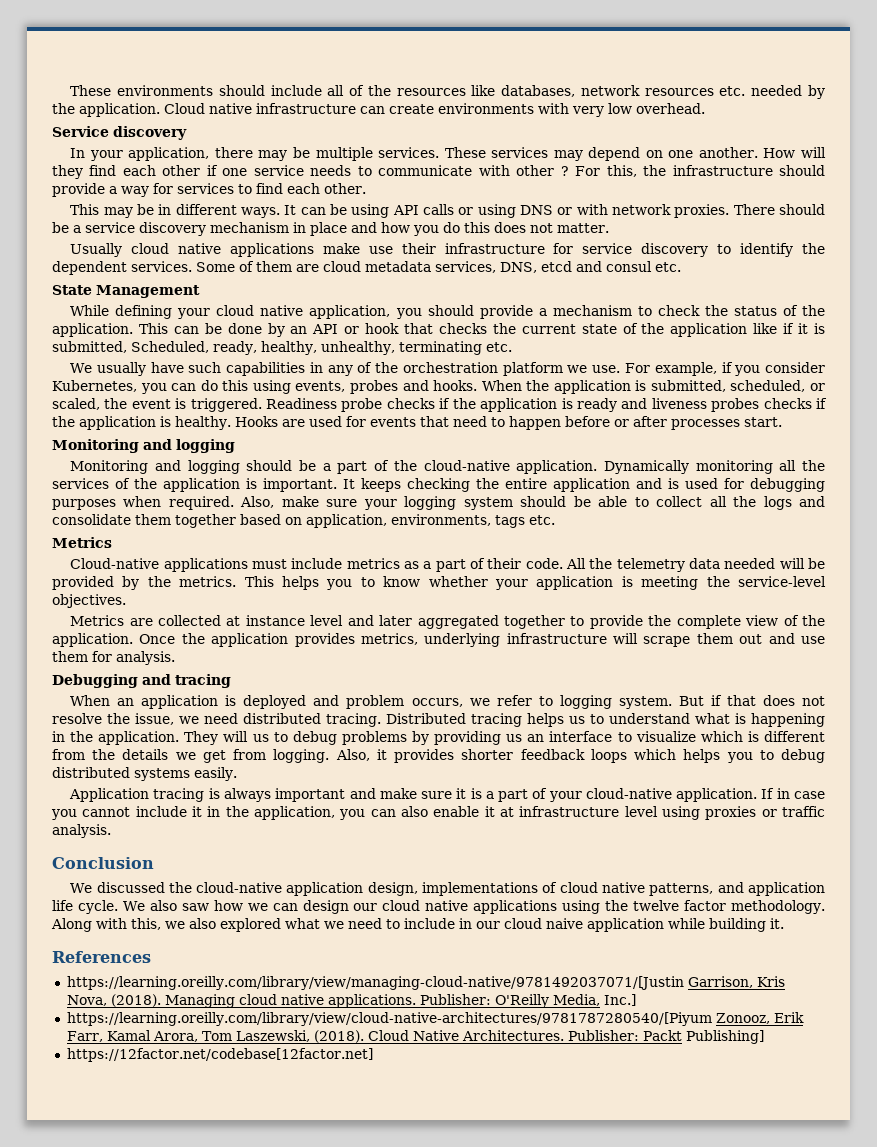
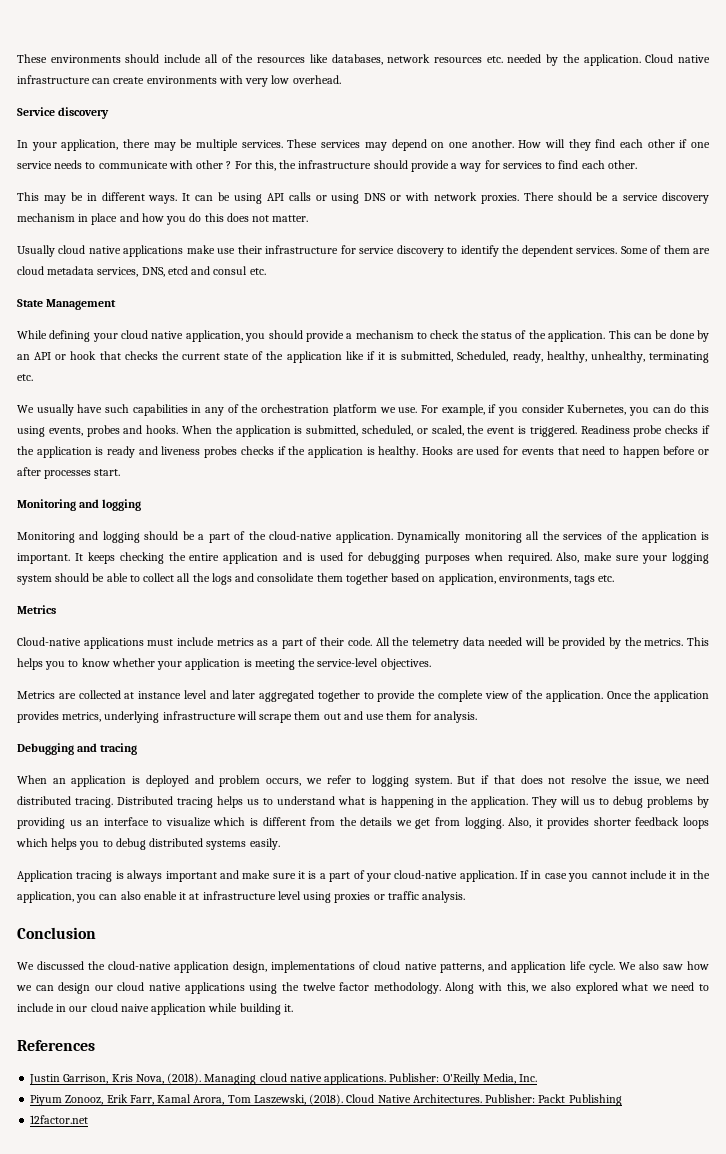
[66,976,684,990] https://learning.oreilly.com/library/view/managing-cloud-native/9781492037071/[Justin -> [29,1074,61,1085] Justin
[603,994,636,1006] [66,1012,712,1026] Inc.] // https://learning.oreilly.com/library/view/cloud-native-architectures/9781787280540/[Piyum -> [519,1074,538,1082] [30,1095,63,1106] Inc. // Piyum
[685,1030,764,1044] [66,1048,373,1062] Publishing] // https://12factor.net/codebase[12factor.net] -> [568,1094,622,1106] [30,1115,89,1124] Publishing // 12factor.net

